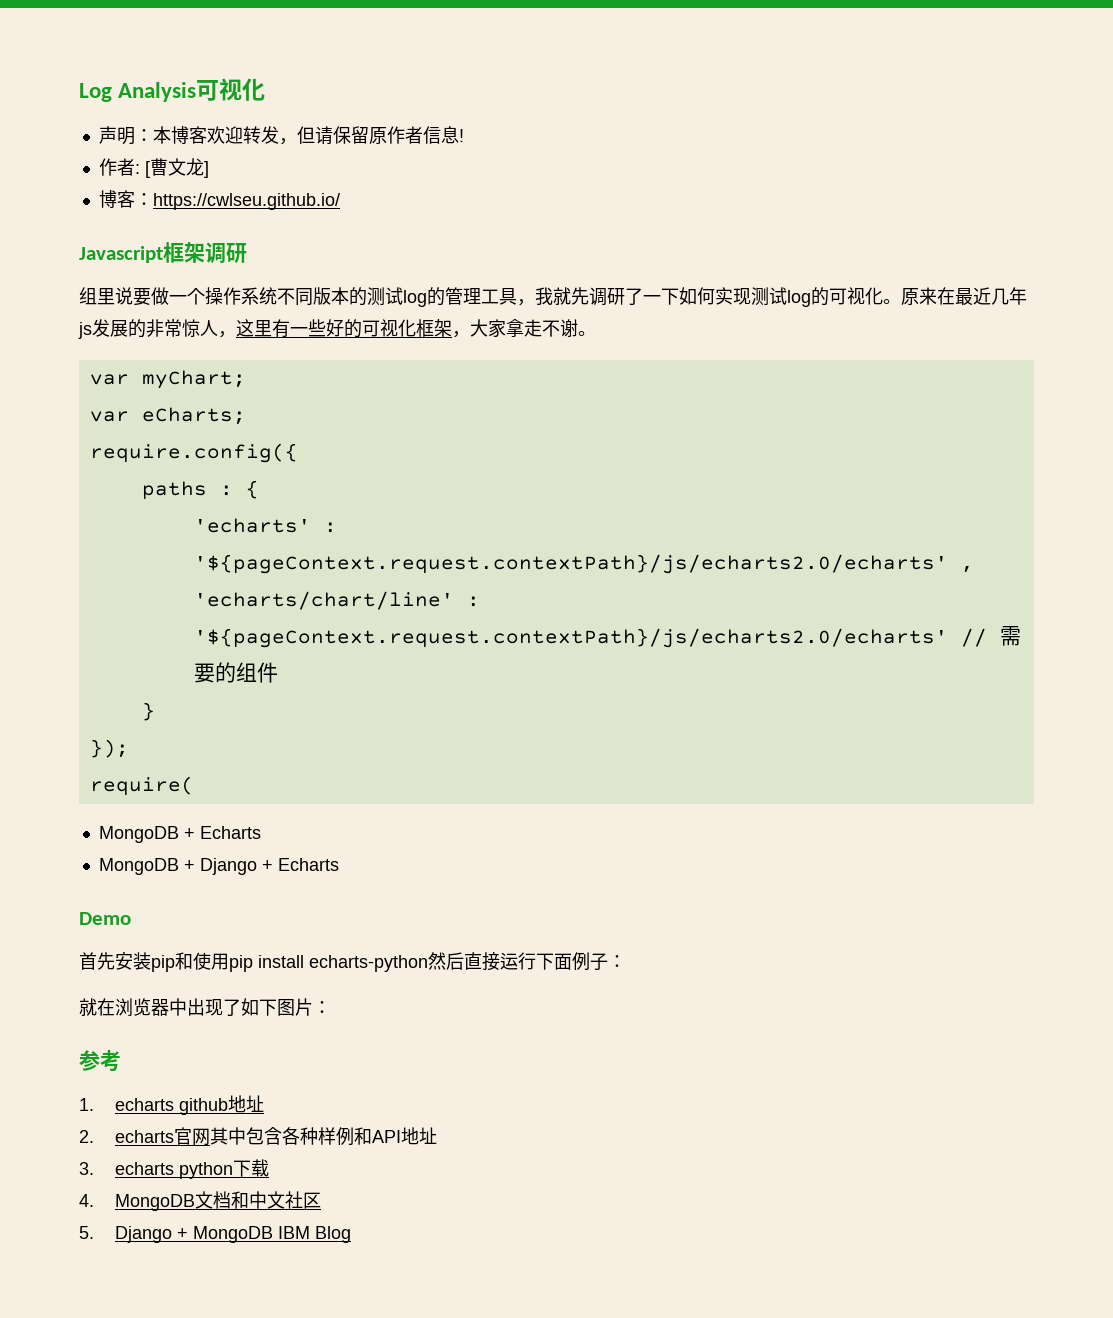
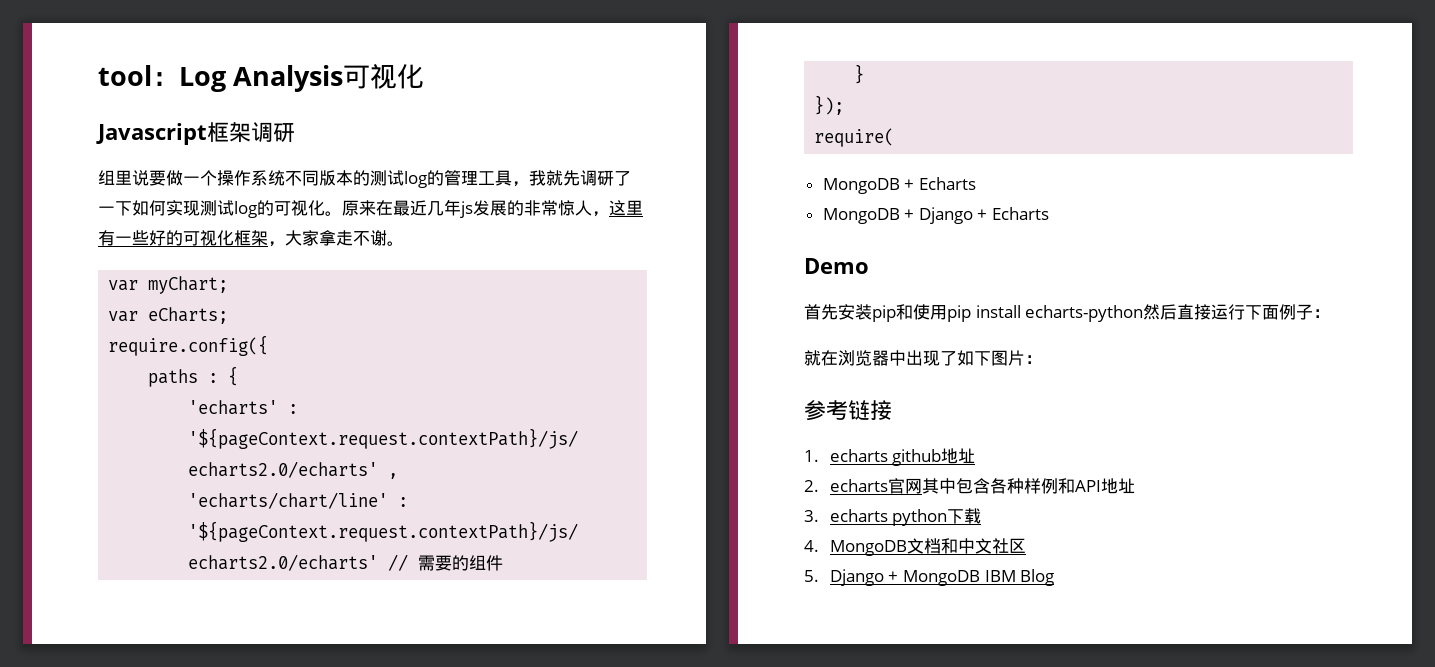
(79, 92) none -> [98,65,179,86] tool：
[98,126,464,145] [98,158,209,178] [98,190,340,210] // 声明：本博客欢迎转发，但请保留原作者信息! // 作者: [曹文龙] // 博客：https://cwlseu.github.io/ -> (425, 76) none
(121, 1061) none -> [848,400,892,420] 链接

